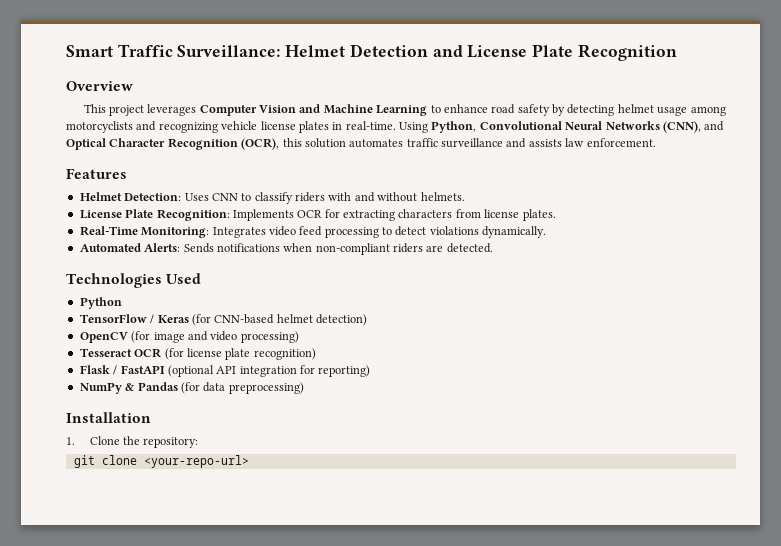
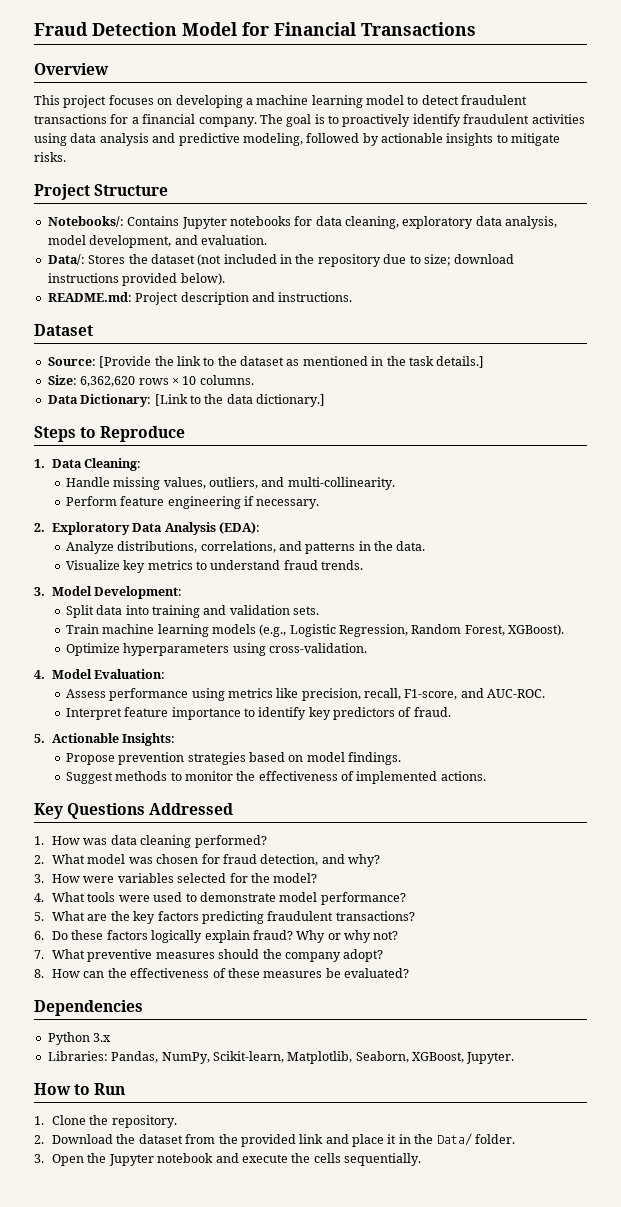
[66,44,677,61] [66,81,133,91] [83,104,726,116] [66,121,725,133] [66,138,656,150] [66,168,127,179] [79,192,465,204] [79,209,556,221] [79,226,547,238] [79,243,493,255] [66,273,202,288] [79,297,122,309] [79,314,367,326] [79,331,299,343] [79,348,316,360] [79,365,371,377] [79,382,304,394] [66,412,151,423] [66,436,199,448] [73,455,249,468] Smart Traffic Surveillance: Helmet Detection and License Plate Recognition // Overview // This project leverages Computer Vision and Machine Learning to enhance road safety by detecting helmet usage among motorcyclists and recognizing vehicle license plates in real-time. Using Python, Convolutional Neural Networks (CNN), and Optical Character Recognition (OCR), this solution automates traffic surveillance and assists law enforcement. // Features // Helmet Detection: Uses CNN to classify riders with and without helmets. // License Plate Recognition: Implements OCR for extracting characters from license plates. // Real-Time Monitoring: Integrates video feed processing to detect violations dynamically. // Automated Alerts: Sends notifications when non-compliant riders are detected. // Technologies Used // Python // TensorFlow / Keras (for CNN-based helmet detection) // OpenCV (for image and video processing) // Tesseract OCR (for license plate recognition) // Flask / FastAPI (optional API integration for reporting) // NumPy & Pandas (for data preprocessing) // Installation // 1. Clone the repository: // git clone <your-repo-url> -> [34,22,476,36] [34,63,109,75] [34,95,528,108] [34,114,585,127] [34,133,561,146] [34,152,66,162] [34,184,169,200] [47,216,558,229] [47,235,267,248] [47,254,515,267] [47,273,225,286] [47,292,353,305] [34,324,93,336] [47,356,485,368] [47,375,254,387] [47,394,325,407] [34,426,186,442] [34,458,142,471] [65,477,395,490] [65,496,320,509] [34,522,261,535] [65,541,426,554] [65,560,364,573] [34,586,183,599] [65,605,320,618] [65,624,565,637] [65,643,367,656] [34,669,166,679] [65,688,546,701] [65,707,451,720] [34,733,176,746] [65,752,402,765] [65,771,486,784] [34,803,234,819] [34,835,267,848] [34,854,381,867] [34,873,318,883] [34,892,406,905] [34,911,415,924] [34,930,399,943] [34,949,384,962] [34,968,410,978] [34,1000,143,1016] [47,1032,112,1045] [47,1051,515,1064] [34,1083,126,1095] [34,1115,177,1128] [34,1133,515,1147] [34,1153,422,1166] Fraud Detection Model for Financial Transactions // Overview // This project focuses on developing a machine learning model to detect fraudulent transactions for a financial company. The goal is to proactively identify fraudulent activities using data analysis and predictive modeling, followed by actionable insights to mitigate risks. // Project Structure // Notebooks/: Contains Jupyter notebooks for data cleaning, exploratory data analysis, model development, and evaluation. // Data/: Stores the dataset (not included in the repository due to size; download instructions provided below). // README.md: Project description and instructions. // Dataset // Source: [Provide the link to the dataset as mentioned in the task details.] // Size: 6,362,620 rows × 10 columns. // Data Dictionary: [Link to the data dictionary.] // Steps to Reproduce // 1. Data Cleaning: // Handle missing values, outliers, and multi-collinearity. // Perform feature engineering if necessary. // 2. Exploratory Data Analysis (EDA): // Analyze distributions, correlations, and patterns in the data. // Visualize key metrics to understand fraud trends. // 3. Model Development: // Split data into training and validation sets. // Train machine learning models (e.g., Logistic Regression, Random Forest, XGBoost). // Optimize hyperparameters using cross-validation. // 4. Model Evaluation: // Assess performance using metrics like precision, recall, F1-score, and AUC-ROC. // Interpret feature importance to identify key predictors of fraud. // 5. Actionable Insights: // Propose prevention strategies based on model findings. // Suggest methods to monitor the effectiveness of implemented actions. // Key Questions Addressed // 1. How was data cleaning performed? // 2. What model was chosen for fraud detection, and why? // 3. How were variables selected for the model? // 4. What tools were used to demonstrate model performance? // 5. What are the key factors predicting fraudulent transactions? // 6. Do these factors logically explain fraud? Why or why not? // 7. What preventive measures should the company adopt? // 8. How can the effectiveness of these measures be evaluated? // Dependencies // Python 3.x // Libraries: Pandas, NumPy, Scikit-learn, Matplotlib, Seaborn, XGBoost, Jupyter. // How to Run // 1. Clone the repository. // 2. Download the dataset from the provided link and place it in the Data/ folder. // 3. Open the Jupyter notebook and execute the cells sequentially.

